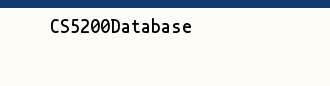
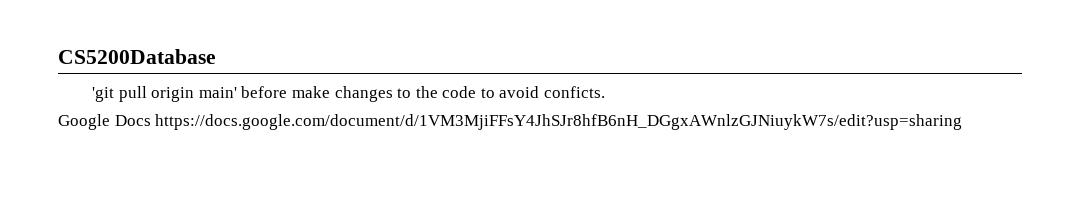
(192, 25) none -> [91,86,606,102] [58,114,963,130] // 'git pull origin main' before make changes to the code to avoid conficts. // Google Docs https://docs.google.com/document/d/1VM3MjiFFsY4JhSJr8hfB6nH_DGgxAWnlzGJNiuykW7s/edit?usp=sharing

